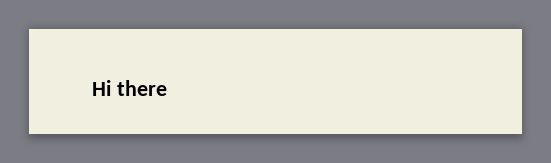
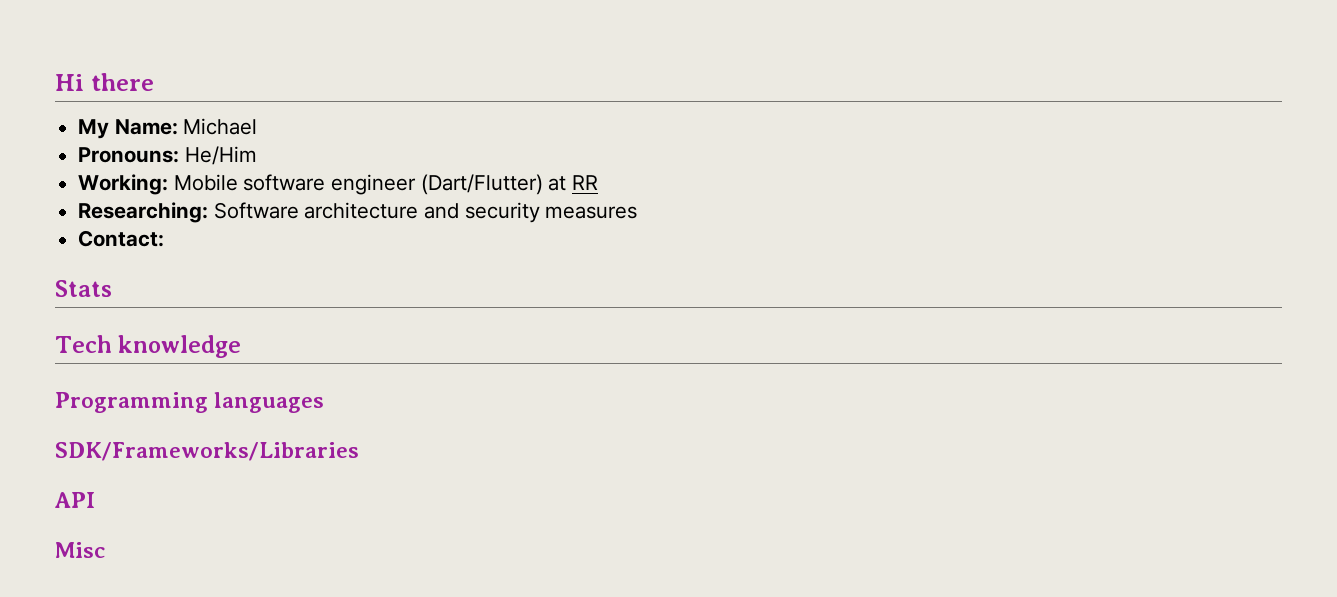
(167, 88) none -> [78,118,258,139] [78,146,257,165] [78,174,599,195] [78,202,638,223] [78,230,165,247] [55,280,112,297] [55,335,242,358] [55,392,325,413] [55,442,359,461] [54,492,95,508] [55,542,105,558] // My Name: Michael // Pronouns: He/Him // Working: Mobile software engineer (Dart/Flutter) at RR // Researching: Software architecture and security measures // Contact: // Stats // Tech knowledge // Programming languages // SDK/Frameworks/Libraries // API // Misc

